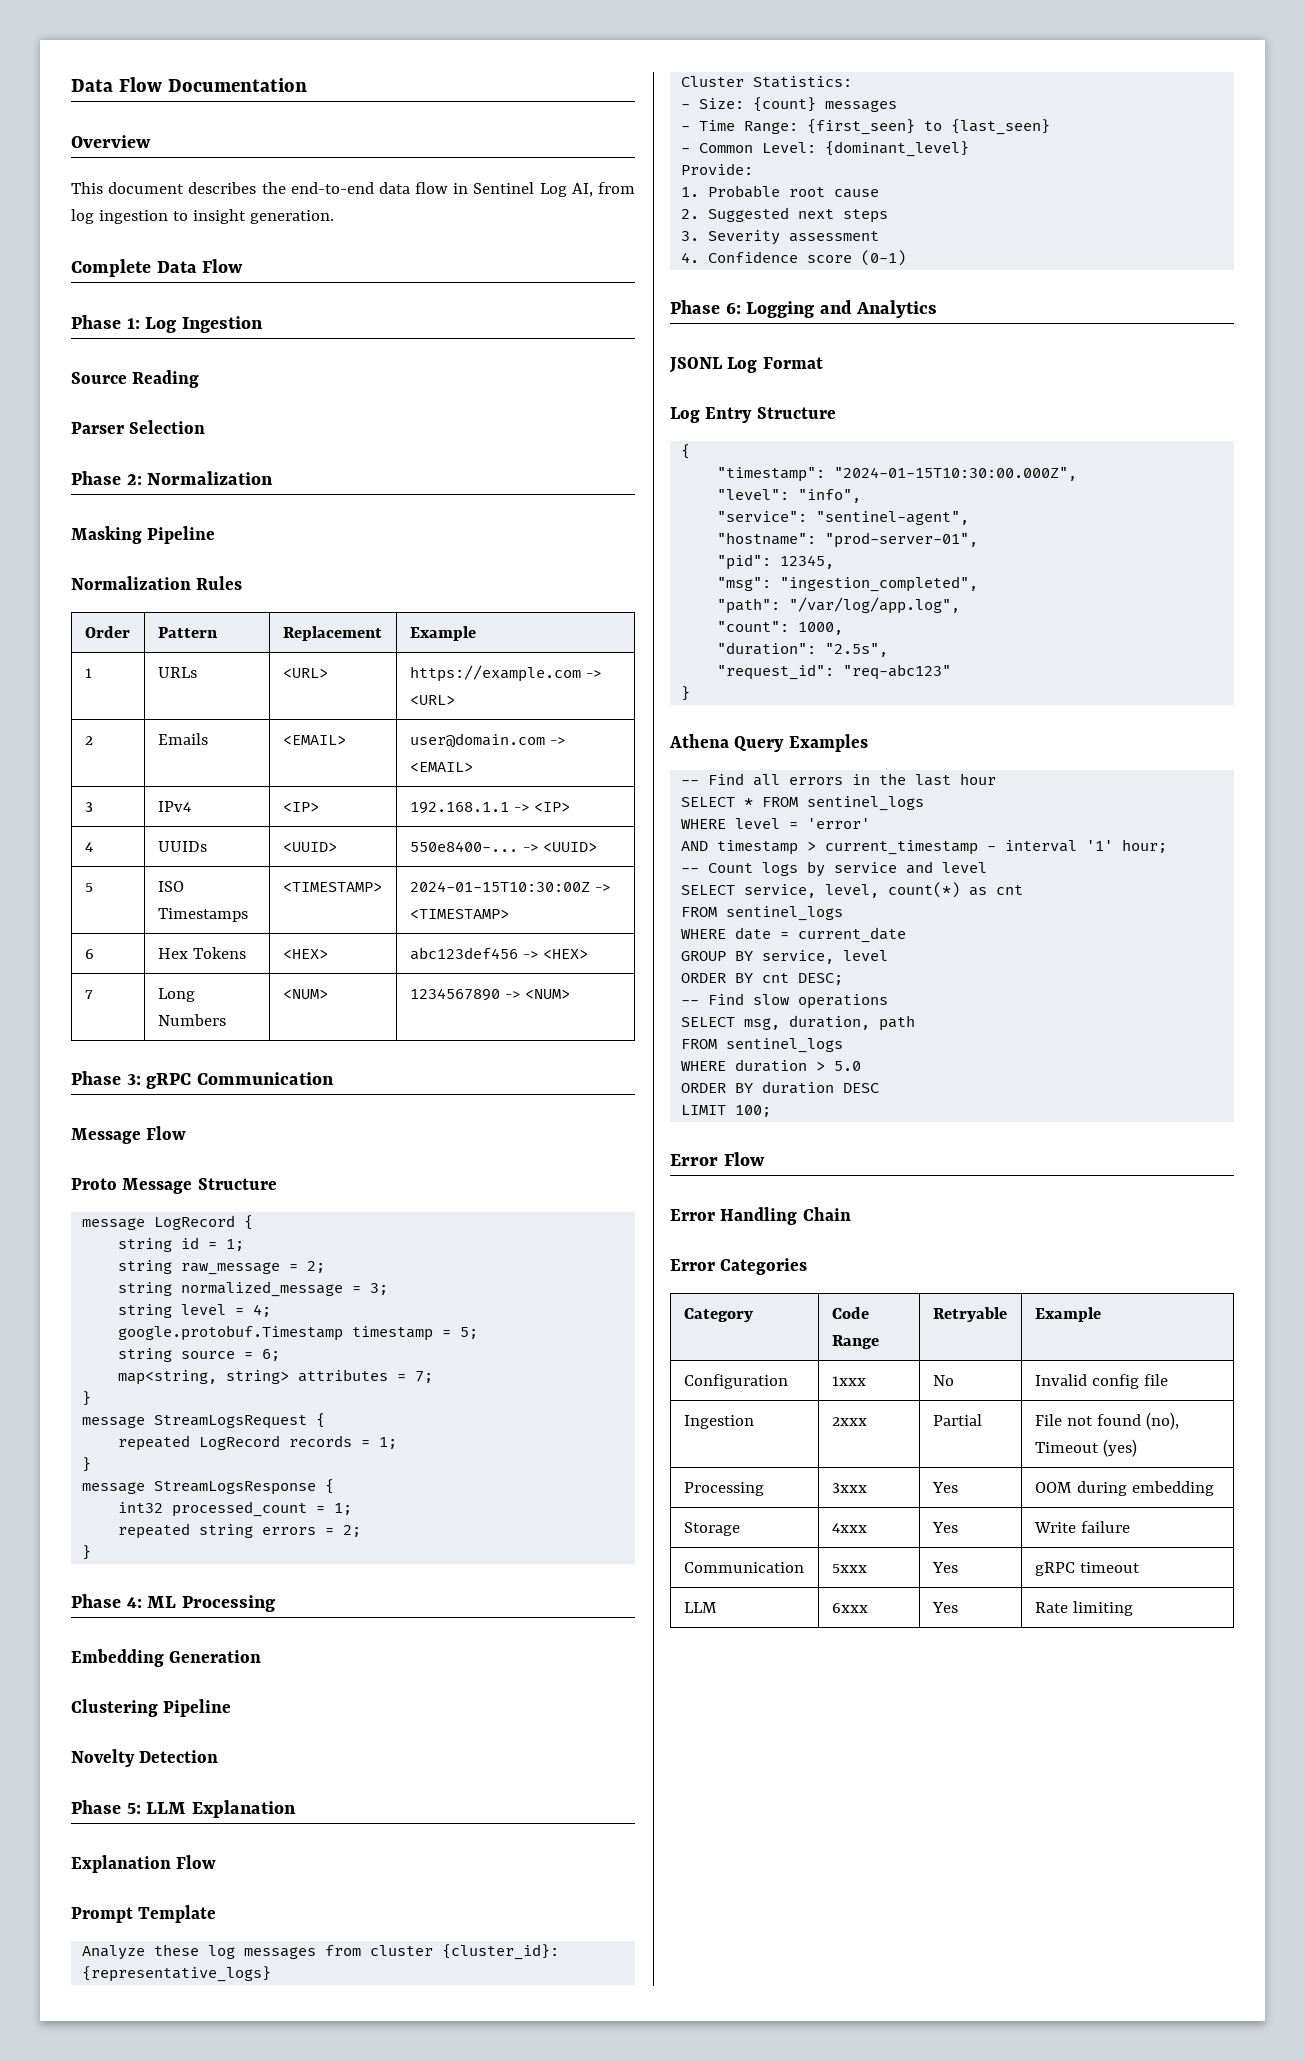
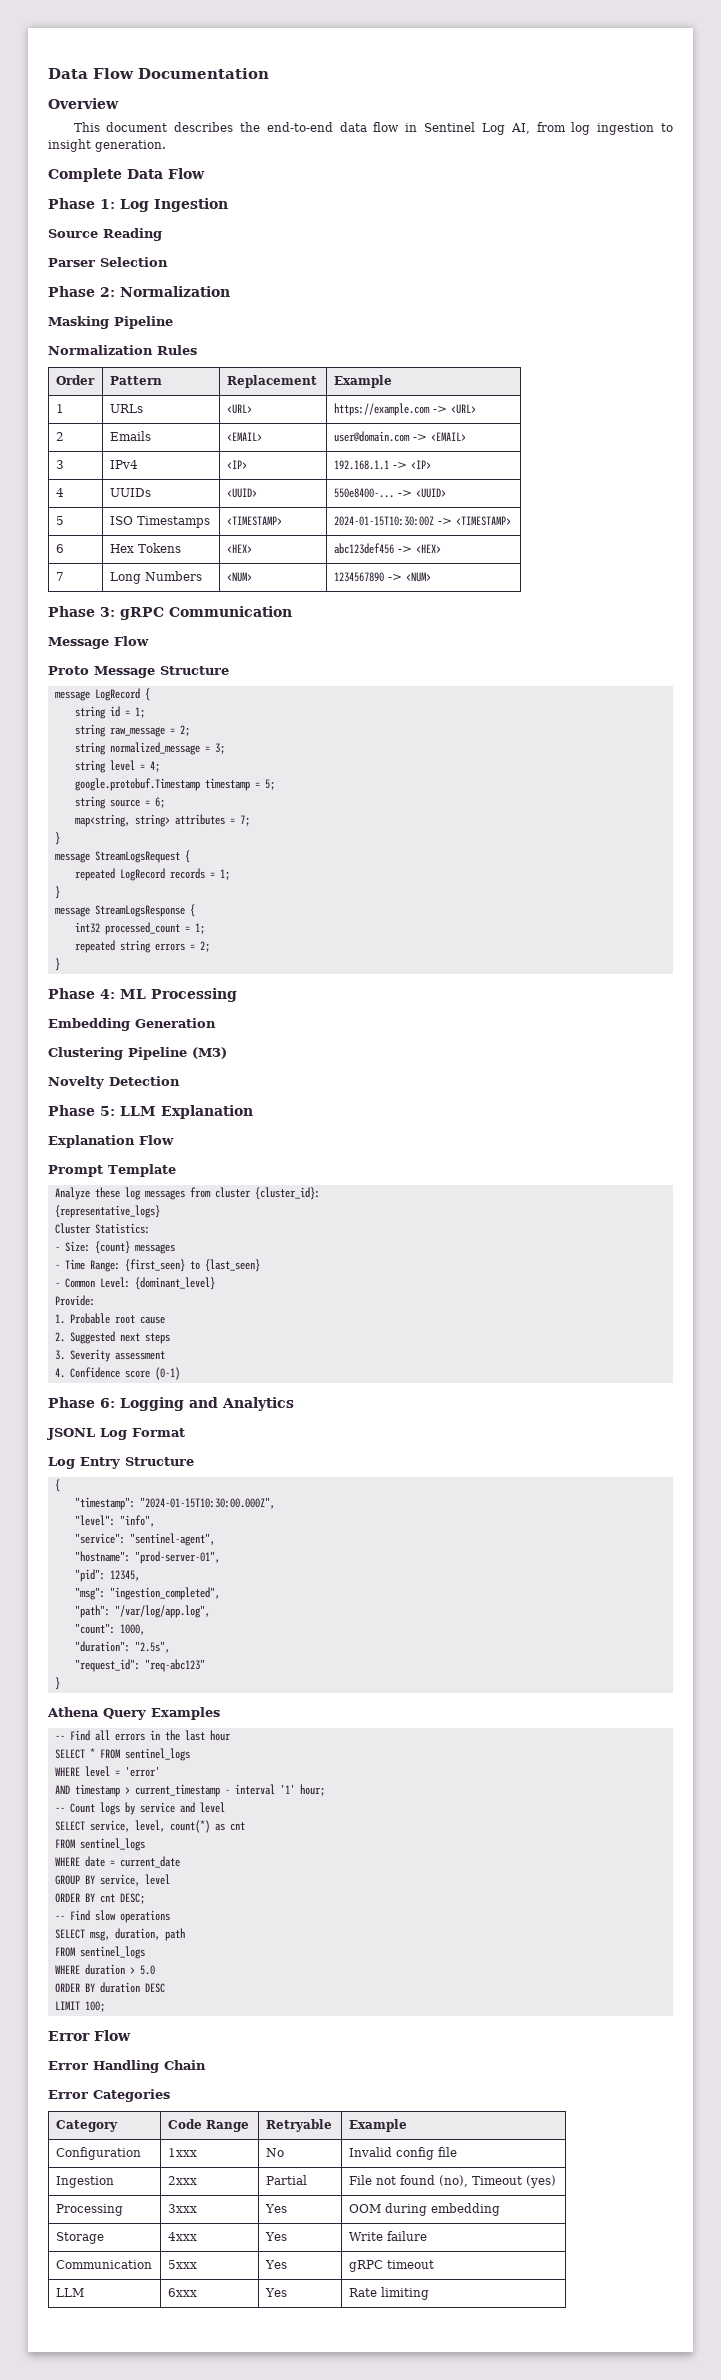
(232, 1708) none -> [192,1047,227,1059] (M3)

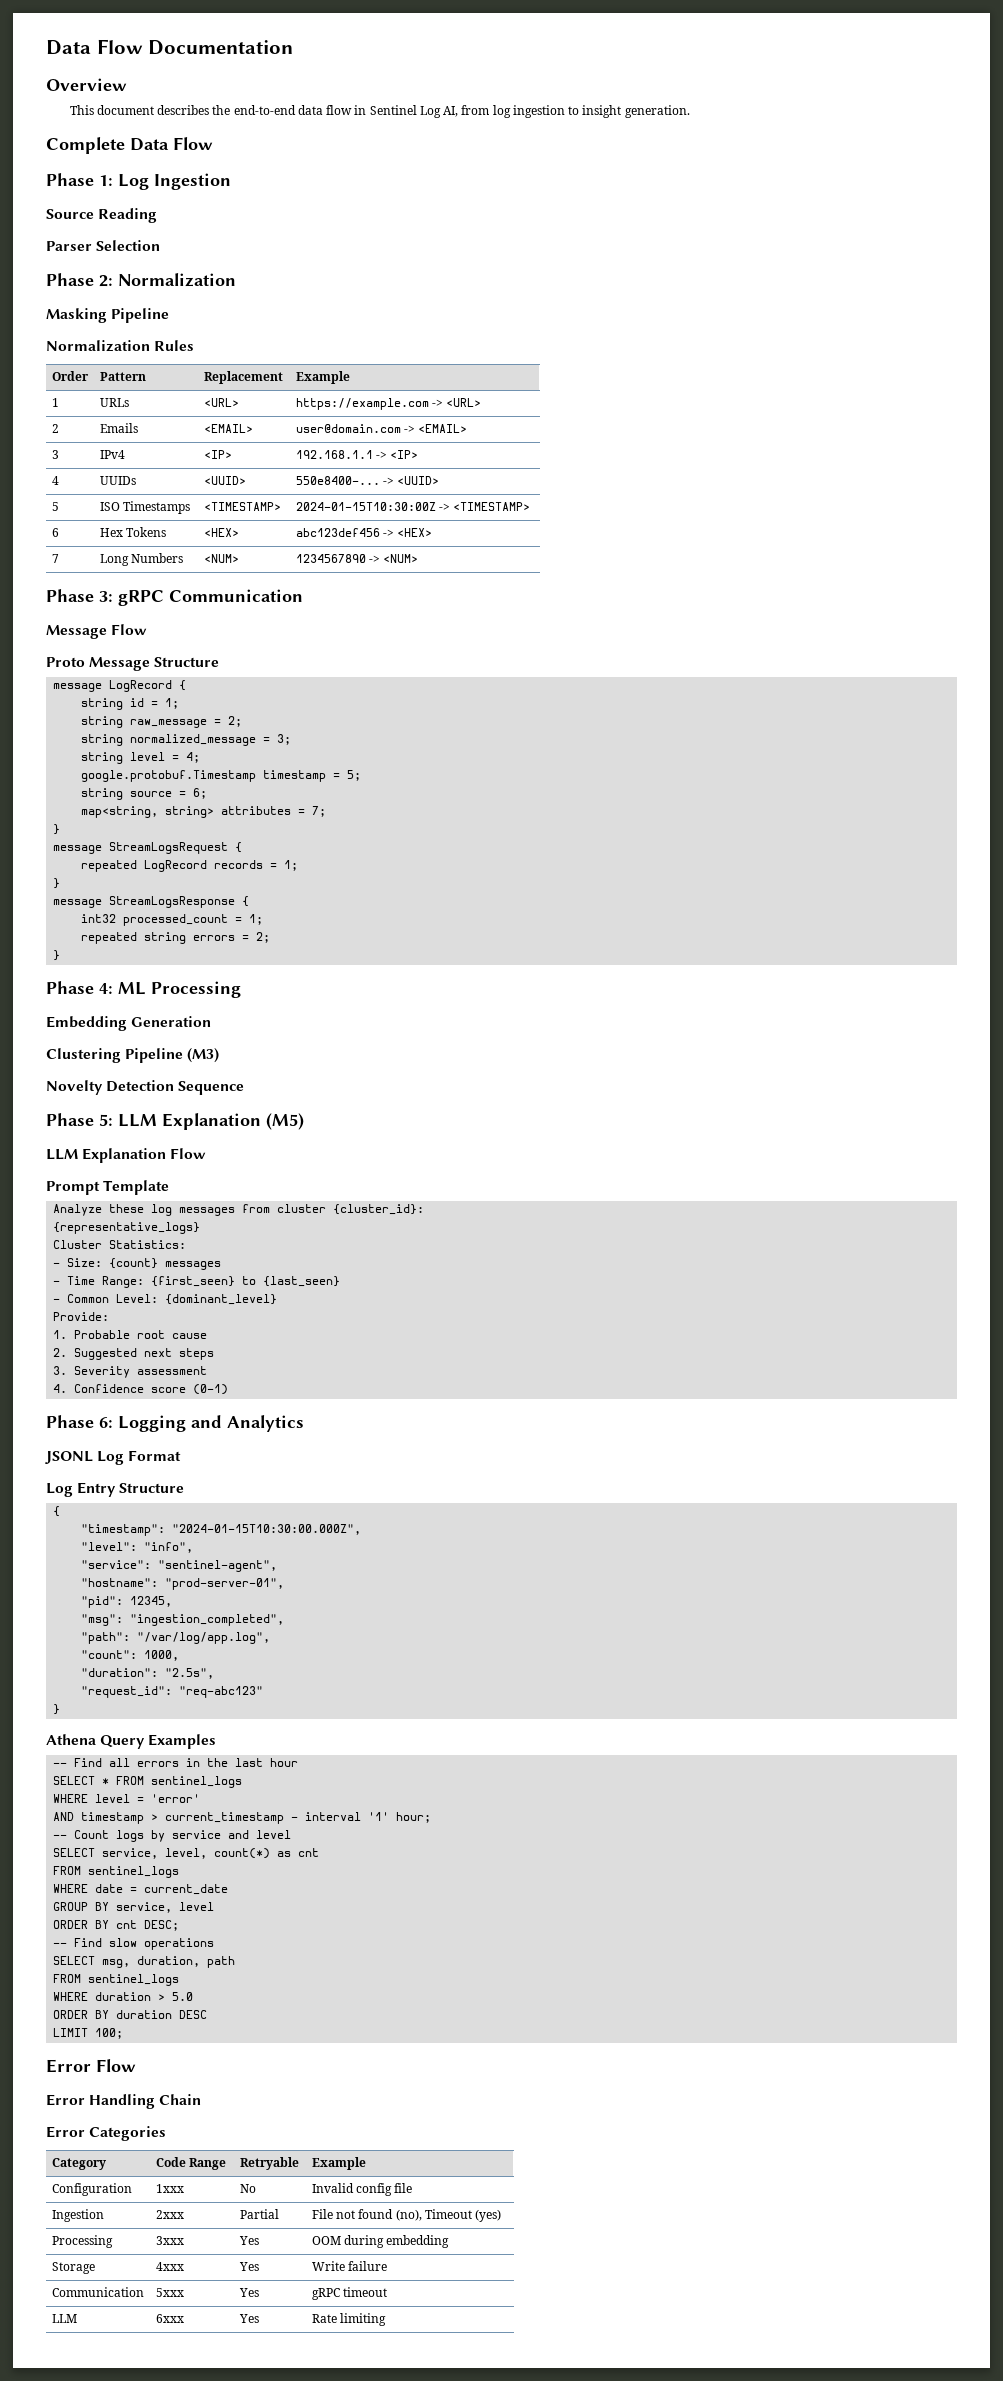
(180, 1081) none -> [178,1081,245,1095] Sequence
(253, 1112) // -> [266,1113,304,1130] [46,1149,78,1160] (M5) // LLM

